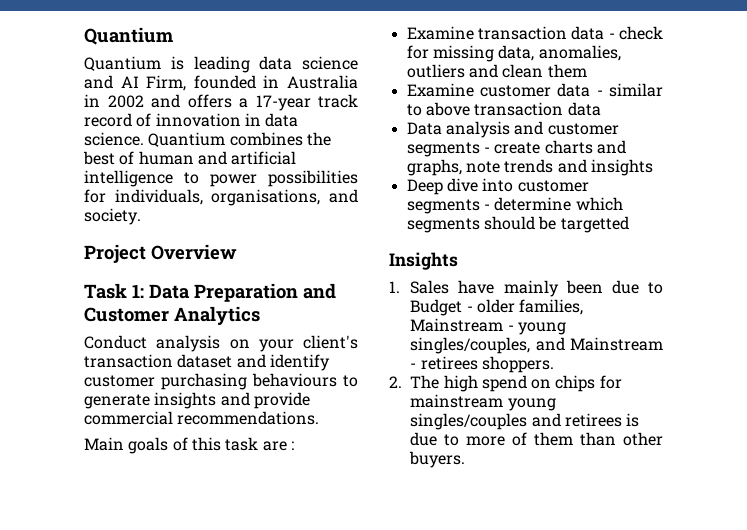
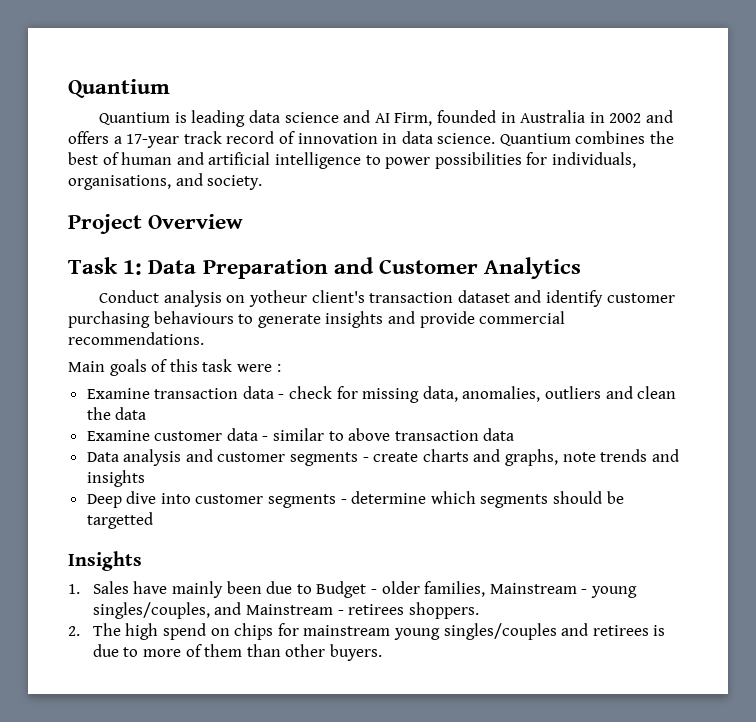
[258,339,294,352] your -> [249,290,308,307] yotheur
[262,441,287,451] are -> [236,364,272,372] were
[547,64,587,78] them -> [86,407,147,420] the data

